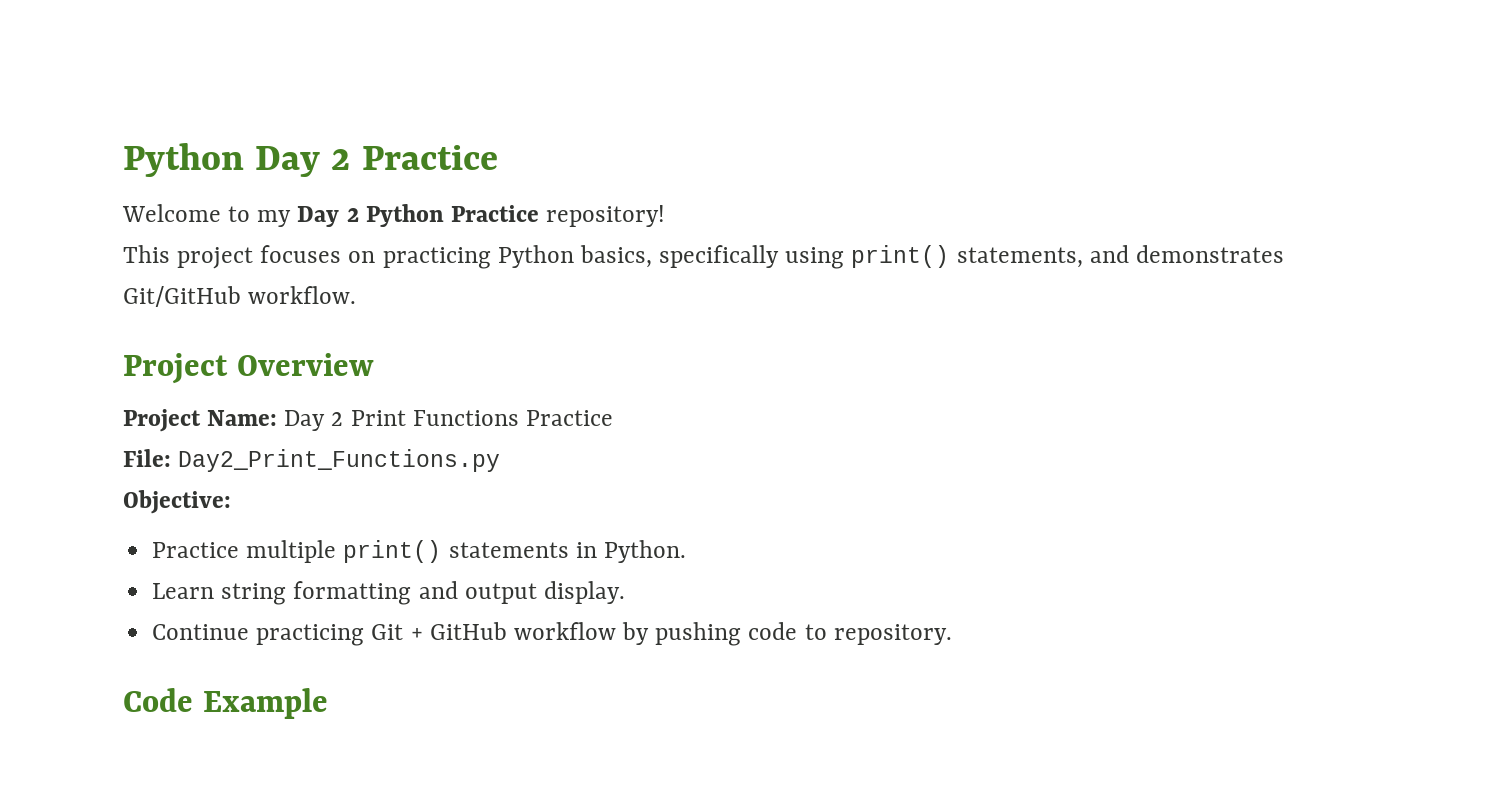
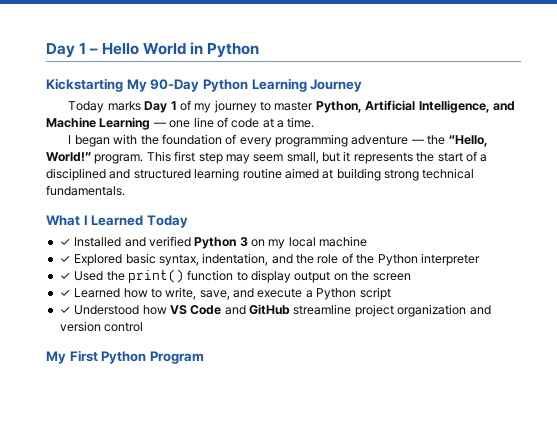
[123,143,498,177] [122,204,666,227] [123,245,1284,269] [123,286,357,307] [123,353,374,384] [123,409,613,432] [123,449,501,472] [123,490,231,514] [152,540,686,563] [152,581,625,605] [152,622,952,646] [123,688,328,719] Python Day 2 Practice // Welcome to my Day 2 Python Practice repository! // This project focuses on practicing Python basics, specifically using print() statements, and demonstrates Git/GitHub workflow. // Project Overview // Project Name: Day 2 Print Functions Practice // File: Day2_Print_Functions.py // Objective: // Practice multiple print() statements in Python. // Learn string formatting and output display. // Continue practicing Git + GitHub workflow by pushing code to repository. // Code Example -> [46,42,260,58] [46,78,363,92] [68,100,515,113] [46,117,315,130] [68,134,488,147] [46,151,488,164] [46,168,475,181] [46,185,125,196] [46,215,188,228] [59,236,368,249] [59,253,480,266] [59,269,411,283] [59,287,391,300] [59,304,491,317] [59,321,144,332] [46,350,204,364] Day 1 – Hello World in Python // Kickstarting My 90-Day Python Learning Journey // Today marks Day 1 of my journey to master Python, Artificial Intelligence, and Machine Learning — one line of code at a time. // I began with the foundation of every programming adventure — the “Hello, World!” program. This first step may seem small, but it represents the start of a disciplined and structured learning routine aimed at building strong technical fundamentals. // What I Learned Today // ✓ Installed and verified Python 3 on my local machine // ✓ Explored basic syntax, indentation, and the role of the Python interpreter // ✓ Used the print() function to display output on the screen // ✓ Learned how to write, save, and execute a Python script // ✓ Understood how VS Code and GitHub streamline project organization and version control // My First Python Program

